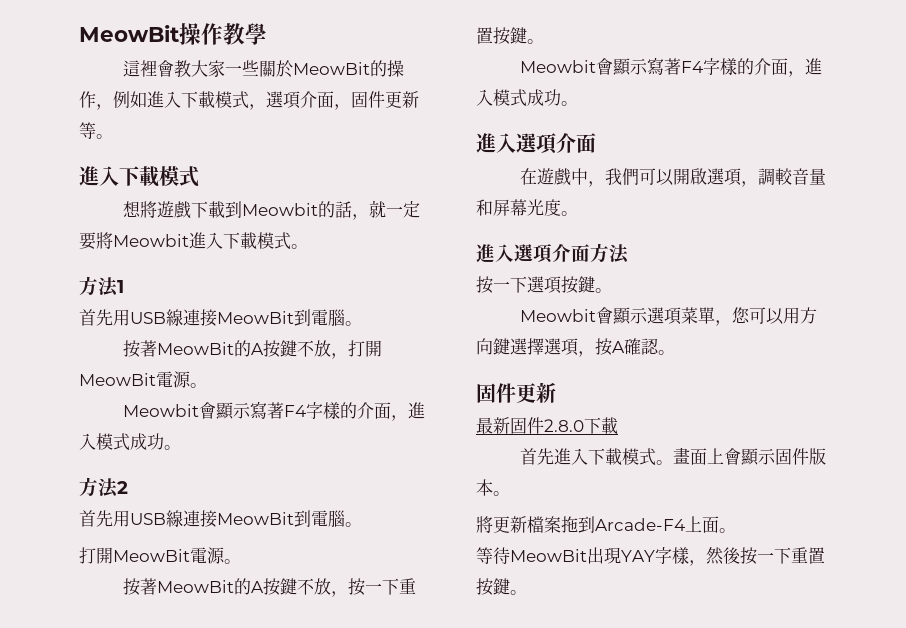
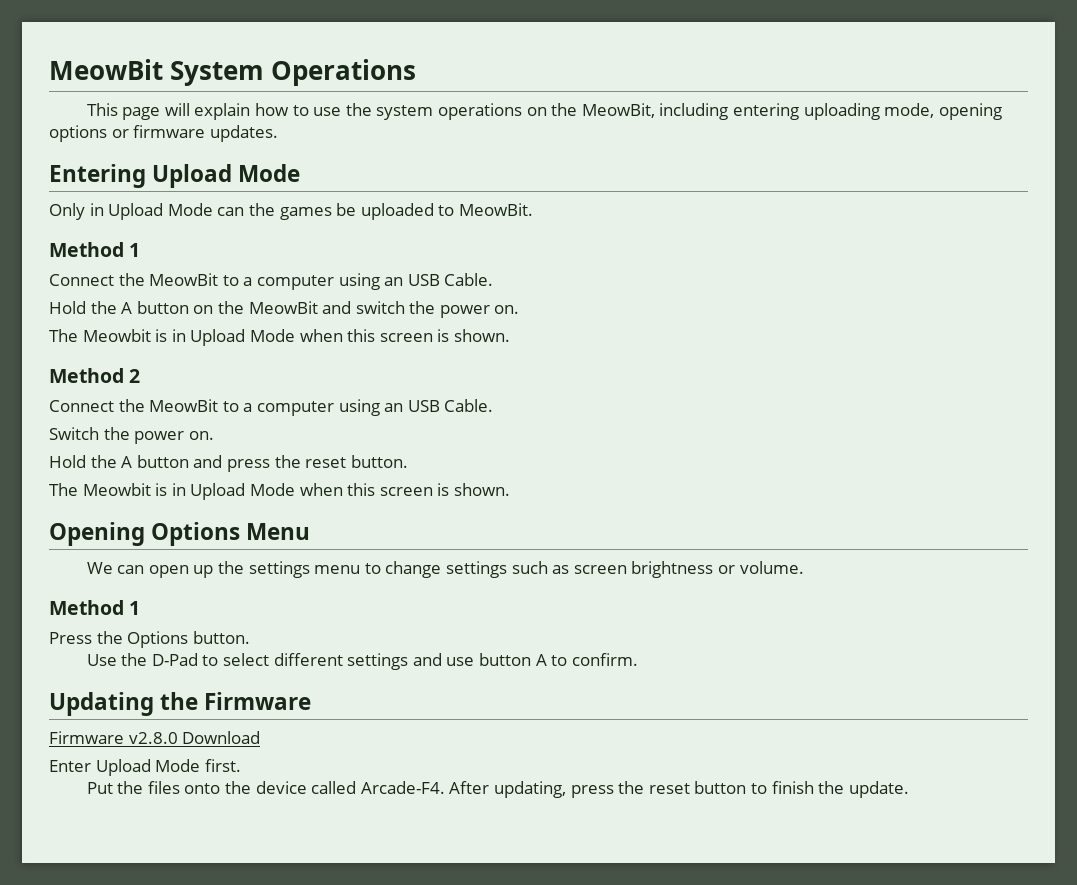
[79,23,267,45] [122,60,404,78] [79,91,419,110] [79,122,113,139] [79,166,199,187] [122,200,420,220] [79,232,308,250] [79,276,124,297] [79,309,362,327] [122,340,382,359] [79,371,207,388] [122,401,425,421] [79,433,181,451] [79,477,128,498] [79,510,362,528] [79,547,241,564] [122,578,416,597] [476,27,544,45] [519,57,822,77] [476,89,578,107] [476,133,596,154] [519,168,826,187] [476,199,578,216] [476,243,629,264] [476,276,612,294] [519,307,817,326] [476,338,675,357] [476,382,556,403] [476,417,618,435] [519,447,826,466] [476,479,510,496] [476,516,736,533] [476,547,825,566] [476,578,527,596] MeowBit操作教學 // 這裡會教大家一些關於MeowBit的操作，例如進入下載模式，選項介面，固件更新等。 // 進入下載模式 // 想將遊戲下載到Meowbit的話，就一定要將Meowbit進入下載模式。 // 方法1 // 首先用USB線連接MeowBit到電腦。 // 按著MeowBit的A按鍵不放，打開MeowBit電源。 // Meowbit會顯示寫著F4字樣的介面，進入模式成功。 // 方法2 // 首先用USB線連接MeowBit到電腦。 // 打開MeowBit電源。 // 按著MeowBit的A按鍵不放，按一下重置按鍵。 // Meowbit會顯示寫著F4字樣的介面，進入模式成功。 // 進入選項介面 // 在遊戲中，我們可以開啟選項，調較音量和屏幕光度。 // 進入選項介面方法 // 按一下選項按鍵。 // Meowbit會顯示選項菜單，您可以用方向鍵選擇選項，按A確認。 // 固件更新 // 最新固件2.8.0下載 // 首先進入下載模式。畫面上會顯示固件版本。 // 將更新檔案拖到Arcade-F4上面。 // 等待MeowBit出現YAY字樣，然後按一下重置按鍵。 -> [49,59,417,86] [86,103,1002,120] [49,125,278,142] [49,164,301,188] [49,203,533,220] [49,242,141,257] [49,273,494,290] [49,301,520,318] [49,329,510,346] [49,368,141,383] [49,399,494,416] [49,427,214,444] [49,455,408,472] [49,483,510,500] [49,522,311,546] [86,561,804,578] [49,600,141,615] [49,631,250,648] [86,653,638,670] [49,692,312,716] [49,731,261,744] [49,759,241,776] [86,781,909,798] MeowBit System Operations // This page will explain how to use the system operations on the MeowBit, including entering uploading mode, opening options or firmware updates. // Entering Upload Mode // Only in Upload Mode can the games be uploaded to MeowBit. // Method 1 // Connect the MeowBit to a computer using an USB Cable. // Hold the A button on the MeowBit and switch the power on. // The Meowbit is in Upload Mode when this screen is shown. // Method 2 // Connect the MeowBit to a computer using an USB Cable. // Switch the power on. // Hold the A button and press the reset button. // The Meowbit is in Upload Mode when this screen is shown. // Opening Options Menu // We can open up the settings menu to change settings such as screen brightness or volume. // Method 1 // Press the Options button. // Use the D-Pad to select different settings and use button A to confirm. // Updating the Firmware // Firmware v2.8.0 Download // Enter Upload Mode first. // Put the files onto the device called Arcade-F4. After updating, press the reset button to finish the update.

